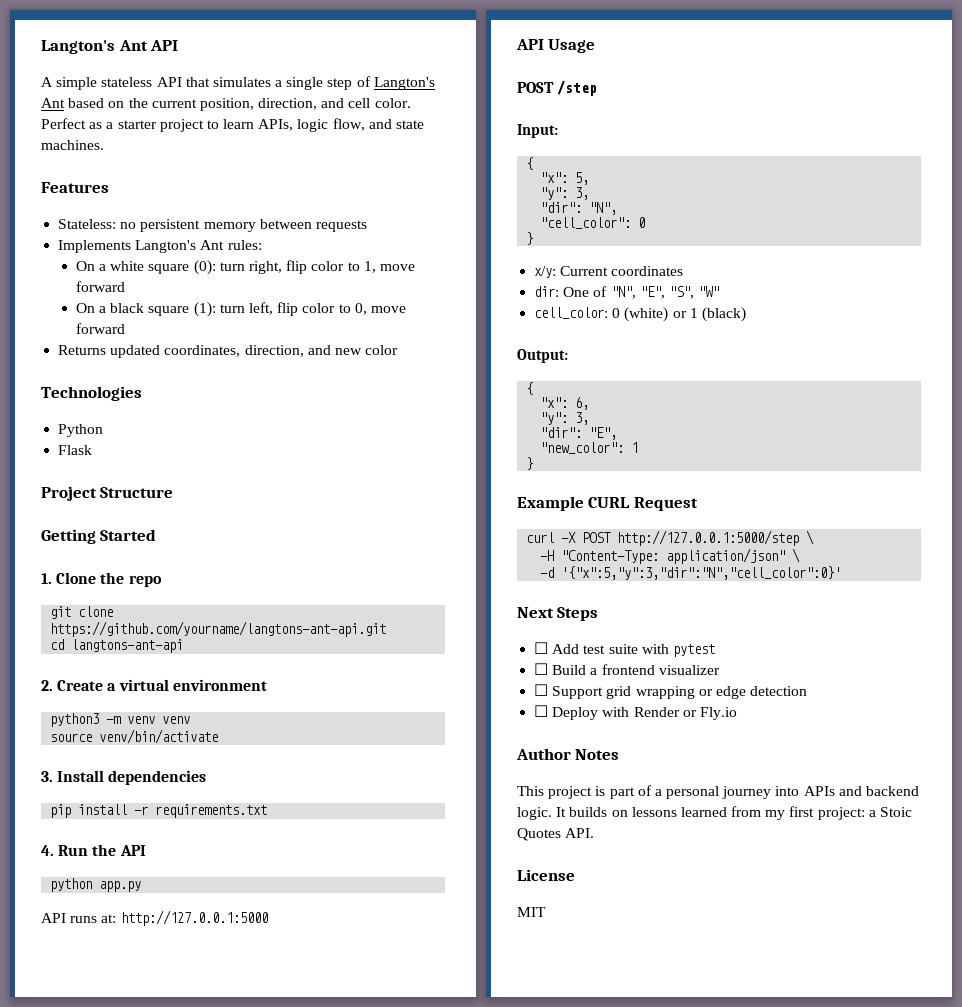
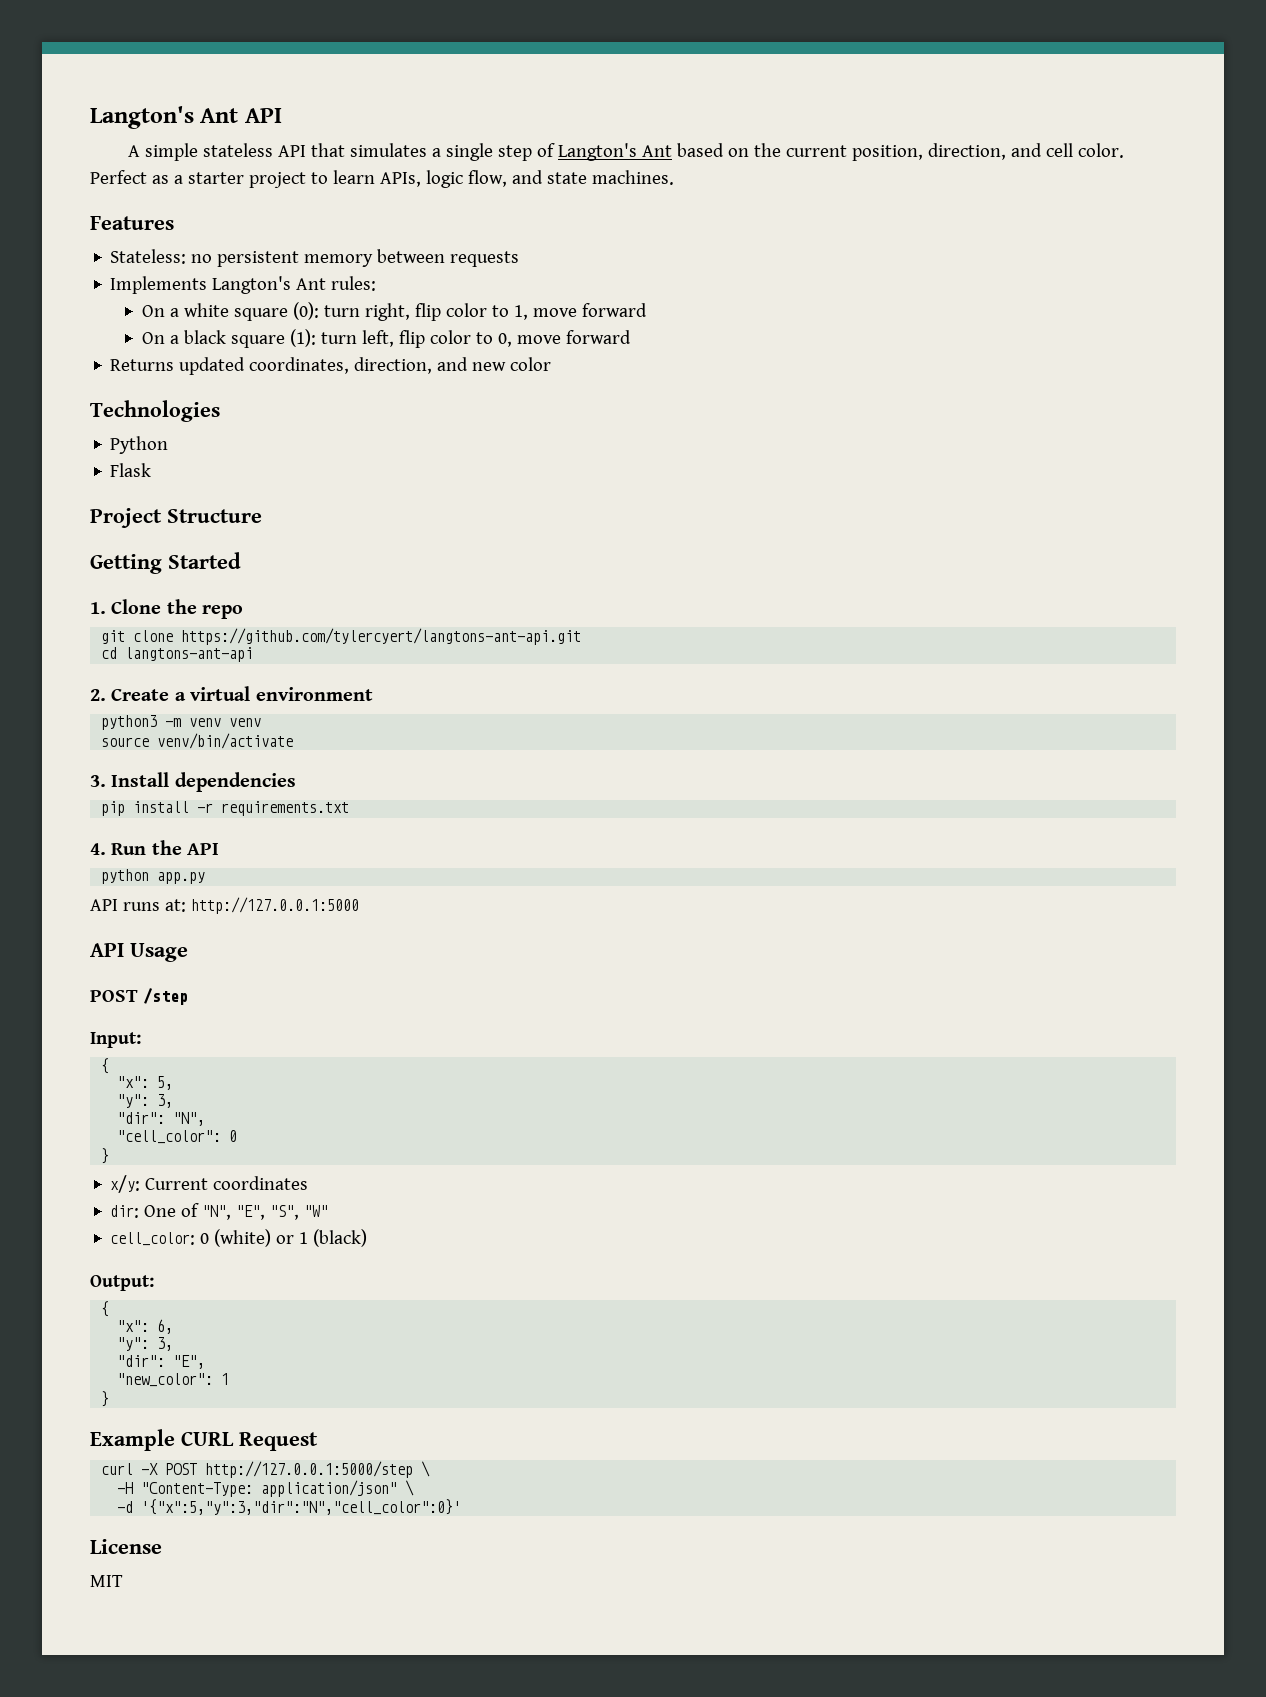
[50,621,387,637] https://github.com/yourname/langtons-ant-api.git -> [181,628,582,645] https://github.com/tylercyert/langtons-ant-api.git
[517,607,599,621] [534,642,715,657] [534,663,720,675] [534,684,808,699] [534,705,737,720] [516,748,620,760] [517,785,920,799] [517,806,913,820] [517,828,595,841] // Next Steps // ☐ Add test suite with pytest // ☐ Build a frontend visualizer // ☐ Support grid wrapping or edge detection // ☐ Deploy with Render or Fly.io // Author Notes // This project is part of a personal journey into APIs and backend logic. It builds on lessons learned from my first project: a Stoic Quotes API. -> (462, 1507) none

